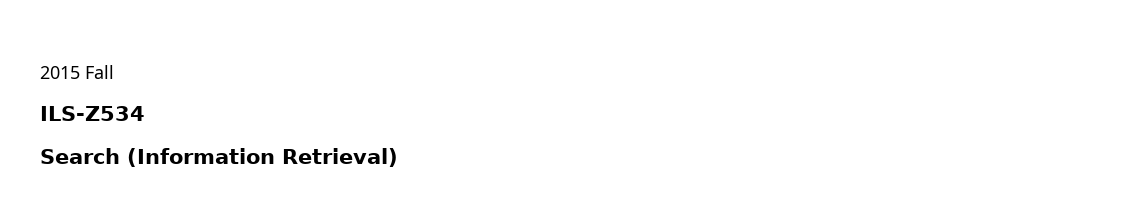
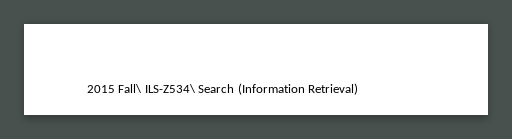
[85,65,114,79] [40,106,145,121] Fall // ILS-Z534 // -> [118,84,196,93] Fall\ ILS-Z534\

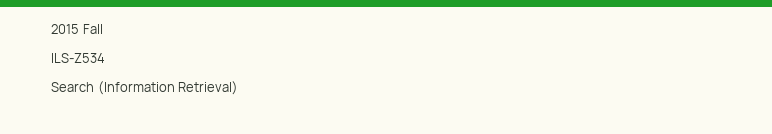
[118,84,196,93] Fall\ ILS-Z534\ -> [82,24,103,34] [51,53,105,63] Fall // ILS-Z534 //

